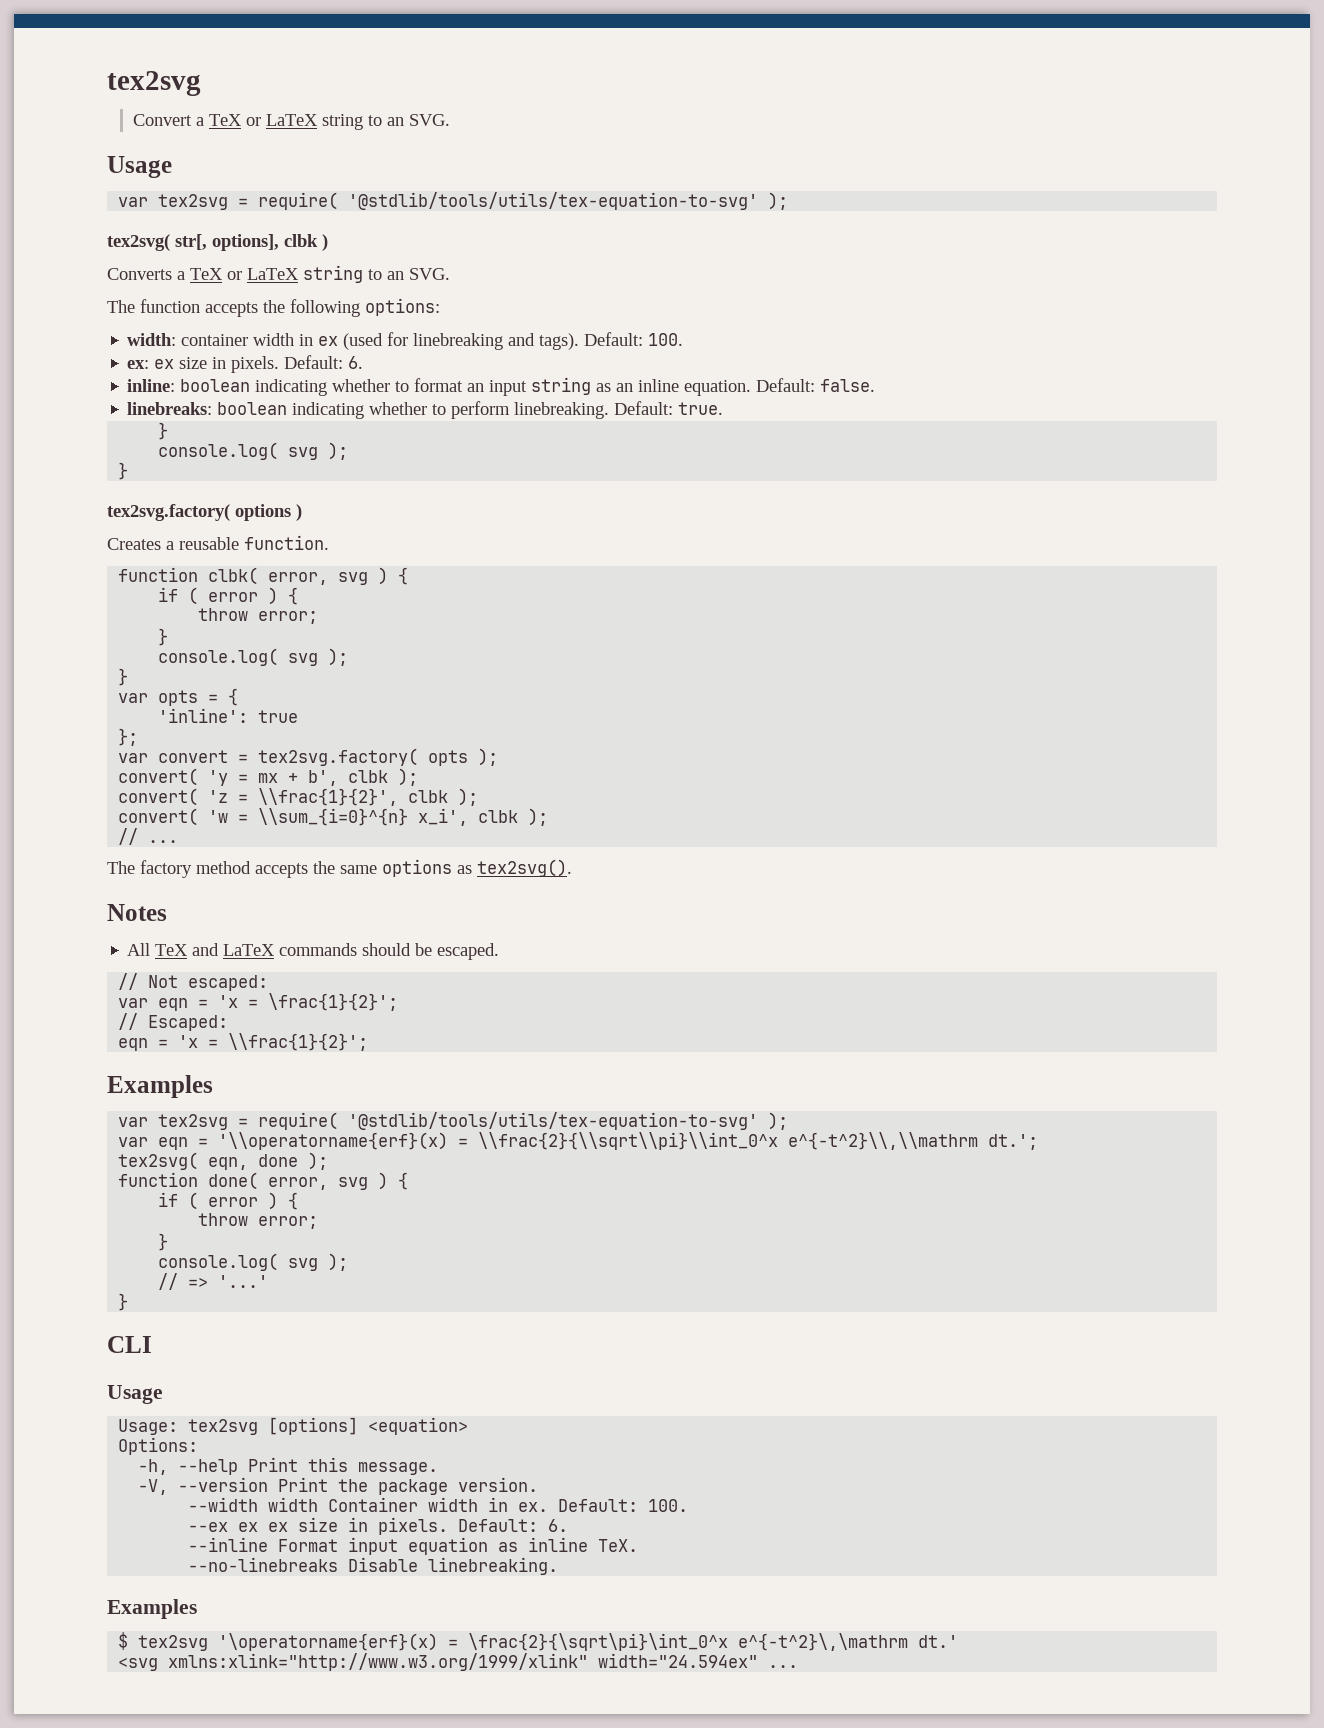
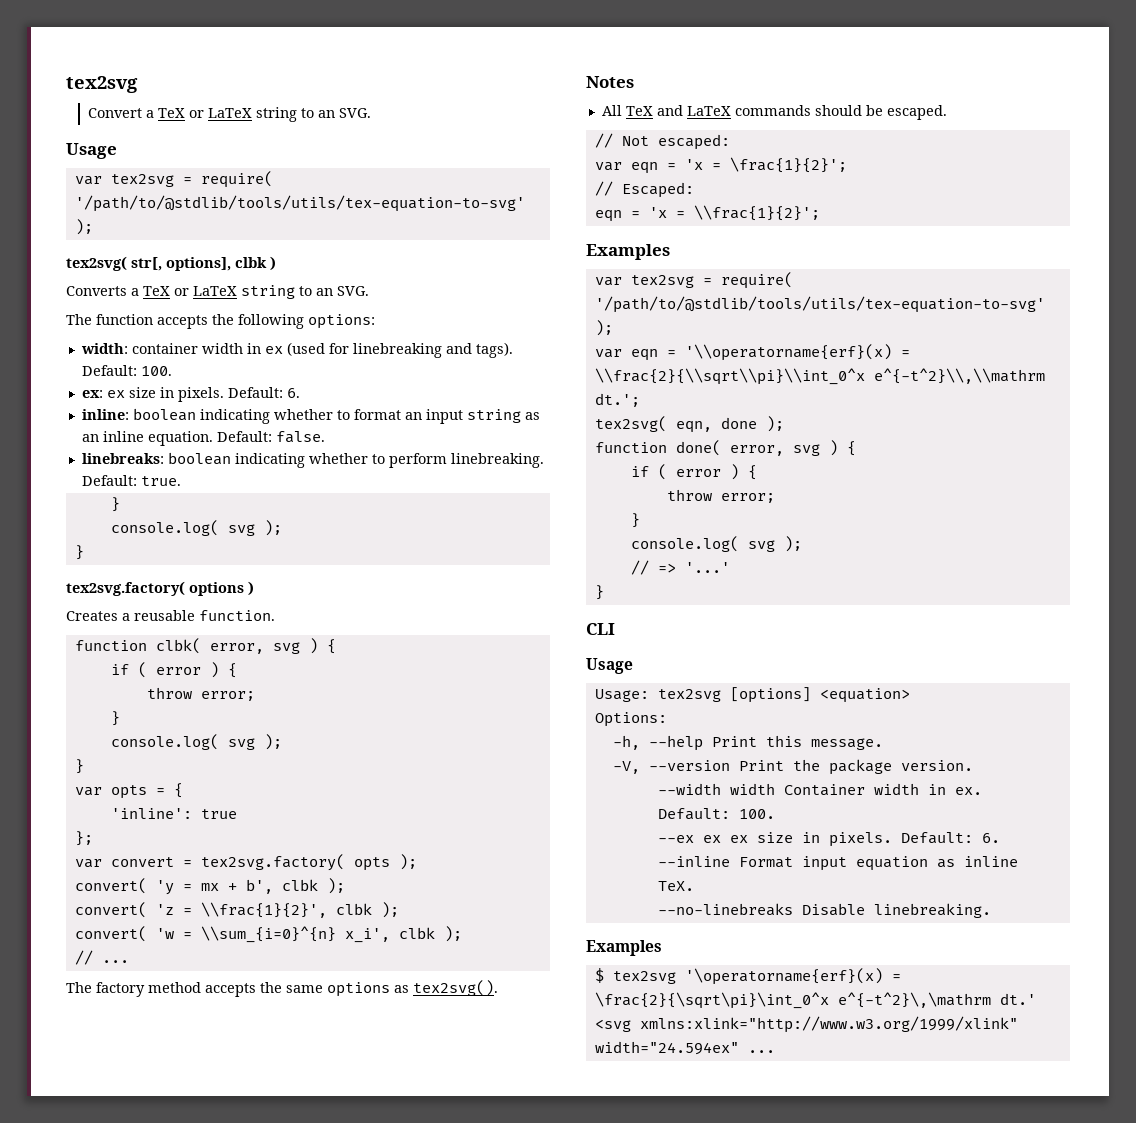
[348,192,759,210] '@stdlib/tools/utils/tex-equation-to-svg' -> [74,195,525,212] '/path/to/@stdlib/tools/utils/tex-equation-to-svg'
[348,1112,759,1130] '@stdlib/tools/utils/tex-equation-to-svg' -> [594,296,1045,313] '/path/to/@stdlib/tools/utils/tex-equation-to-svg'

